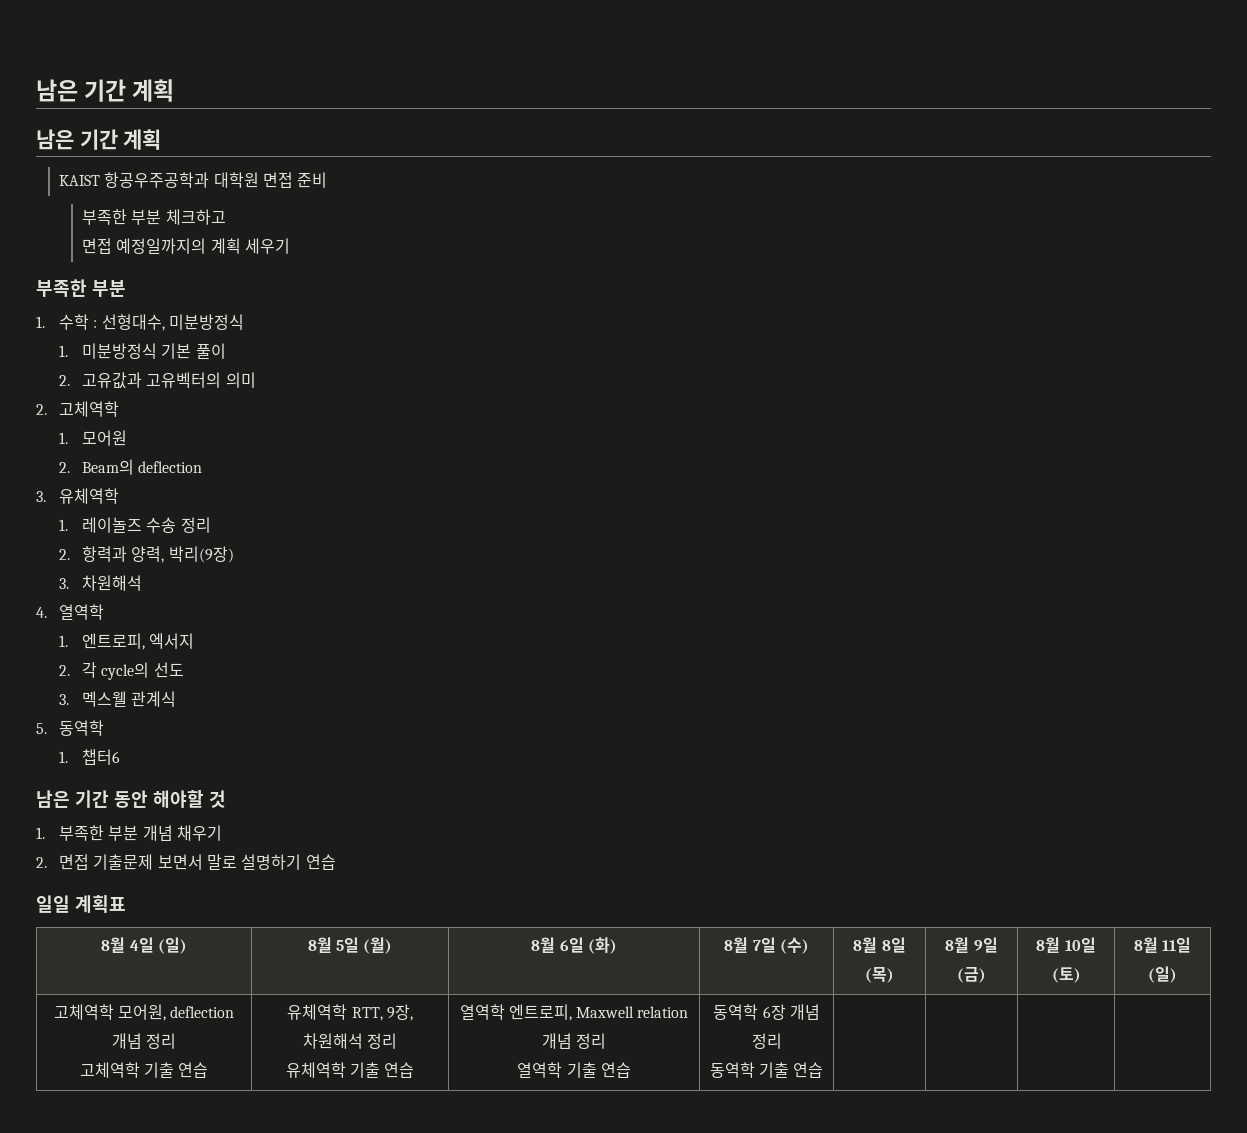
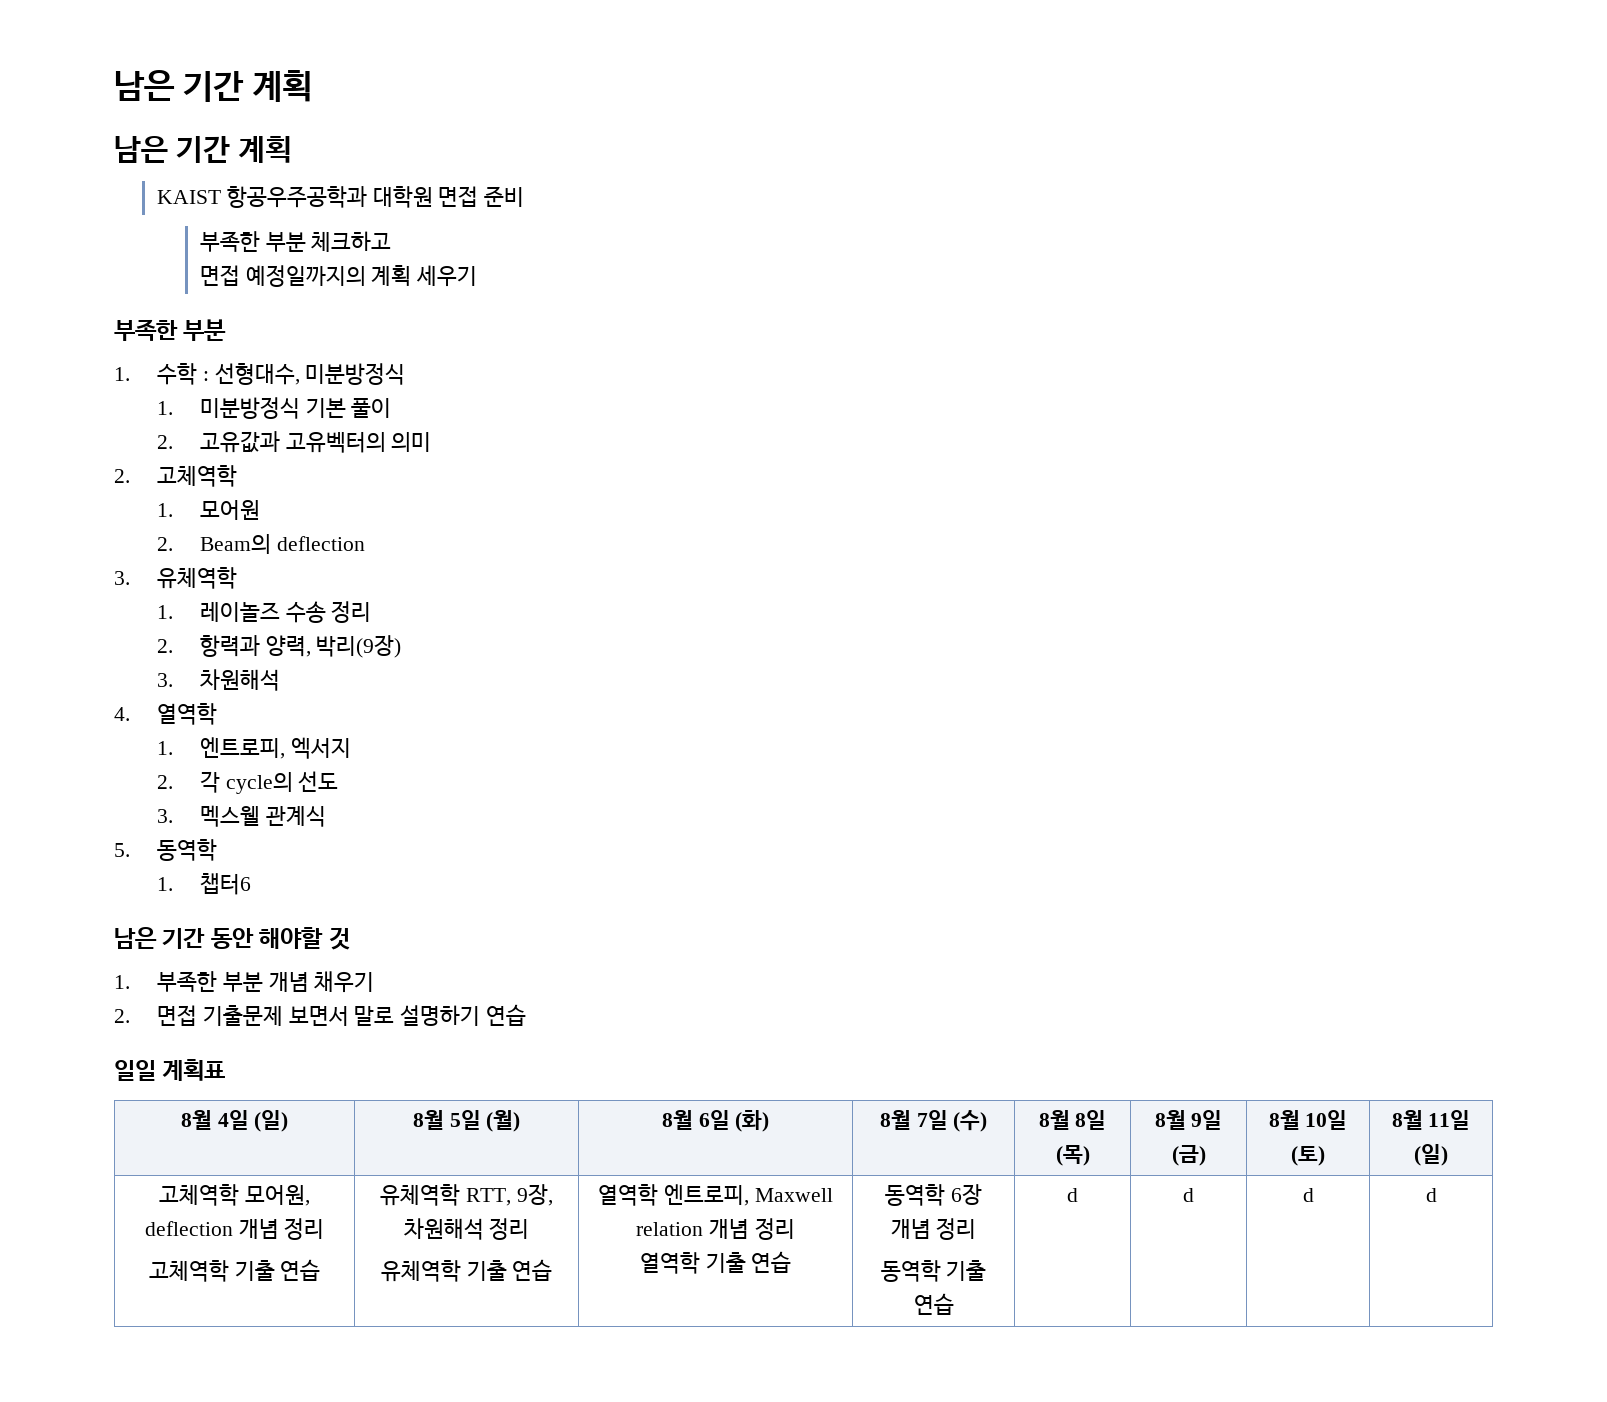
(824, 1070) | | | -> [1067,1188,1078,1202] [1183,1188,1194,1202] [1302,1188,1314,1202] [1425,1188,1437,1202] d | d | d | d

